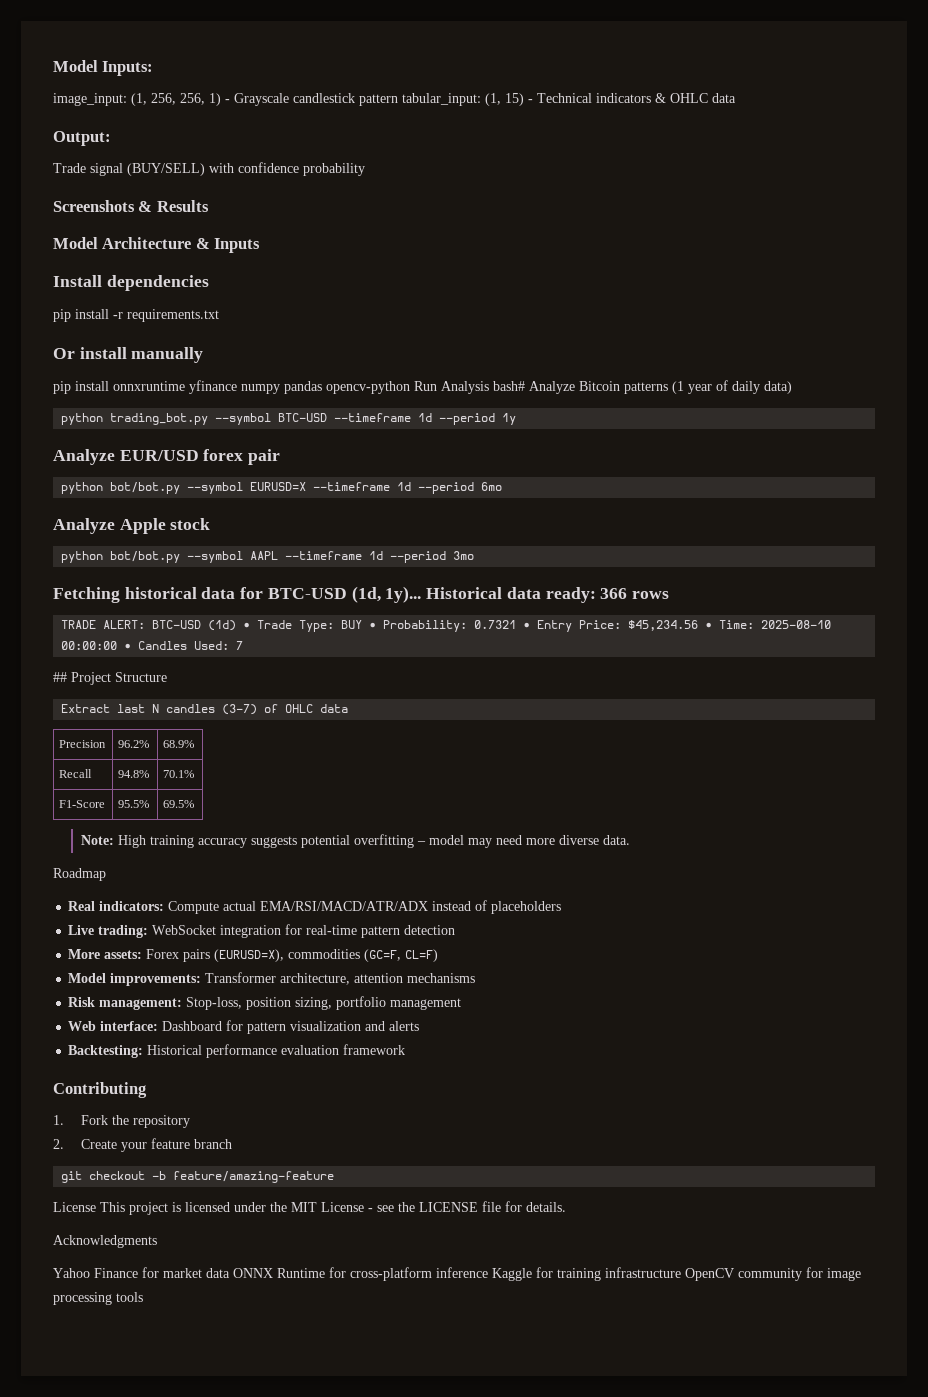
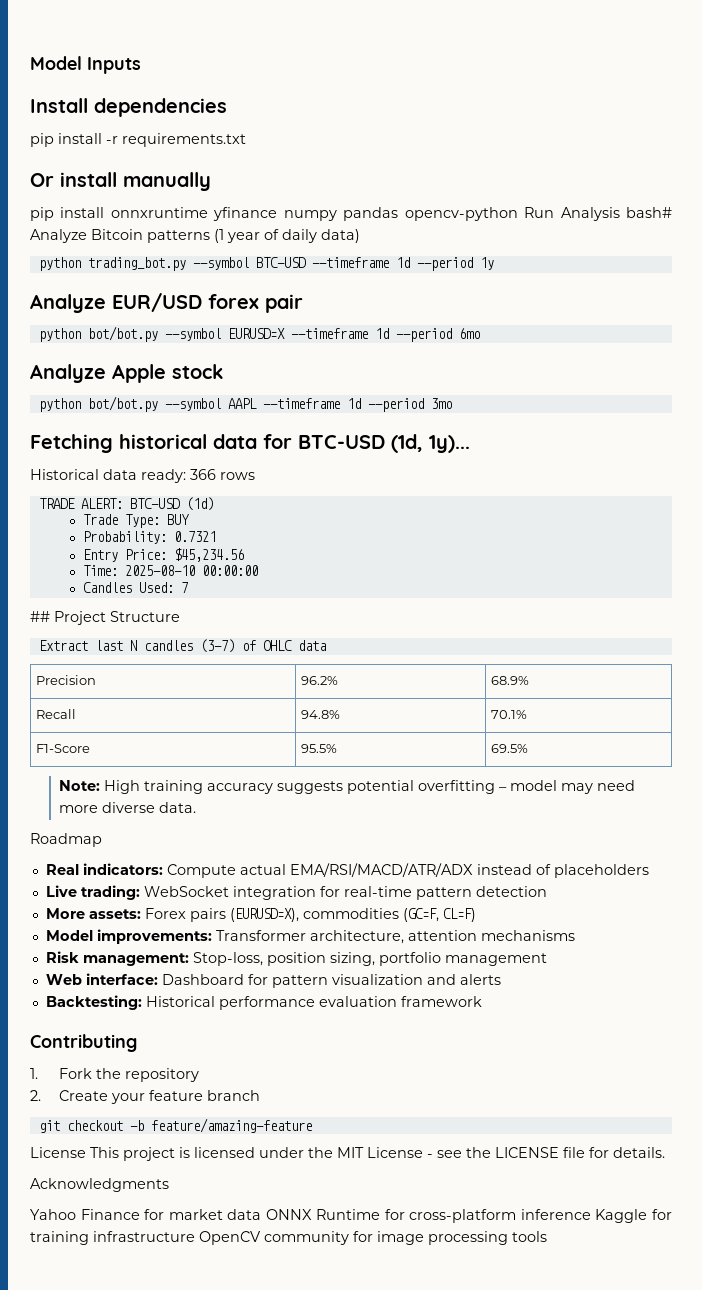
[53,60,154,76] [53,93,736,106] [53,131,111,146] [53,162,365,176] [53,200,209,212] [53,237,210,249] Model Inputs: // image_input: (1, 256, 256, 1) - Grayscale candlestick pattern tabular_input: (1, 15) - Technical indicators & OHLC data // Output: // Trade signal (BUY/SELL) with confidence probability // Screenshots & Results // Model Architecture & -> [30,56,82,70] Model
(422, 594) none -> (470, 444) //
[243,622,251,629] • -> (214, 504) //
[369,622,377,629] • -> (189, 519) //
[523,622,531,629] • -> (216, 536) //
[705,622,713,629] • -> (244, 555) //
[124,643,132,650] • -> (258, 570) //

